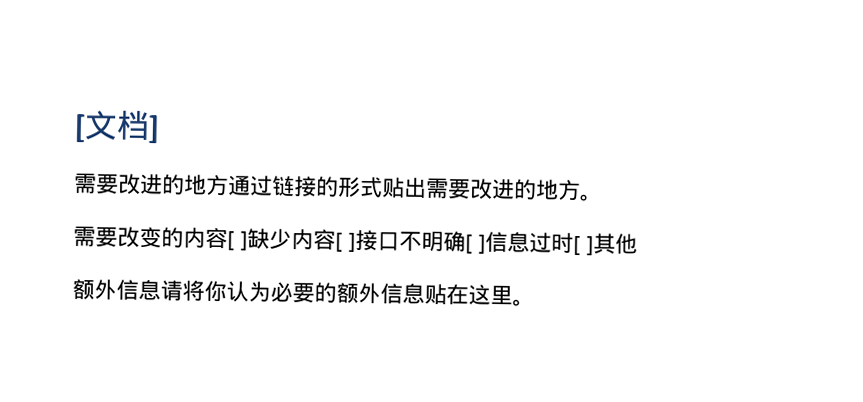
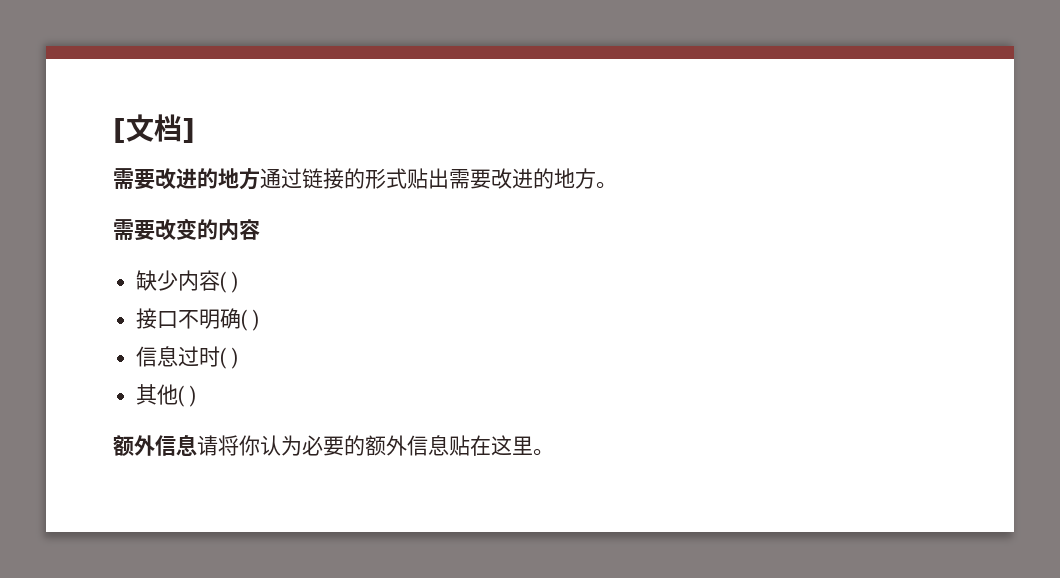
[227,228,594,256] [ ]缺少内容[ ]接口不明确[ ]信息过时[ ] -> [136,270,238,293] [136,308,259,331] [136,346,238,369] // 缺少内容( ) // 接口不明确( ) // 信息过时( ) //
(638, 243) none -> [178,385,196,407] ( )

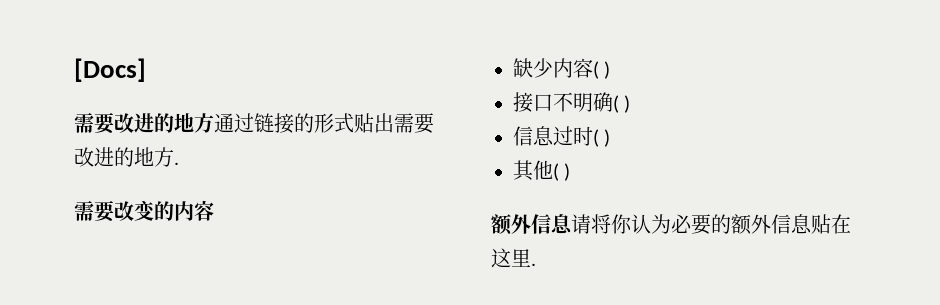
[113,114,195,143] [文档] -> [74,58,146,82] [Docs]
[596,181,617,189] 。 -> [174,162,179,165] .
[533,448,554,456] 。 -> [531,263,536,266] .

